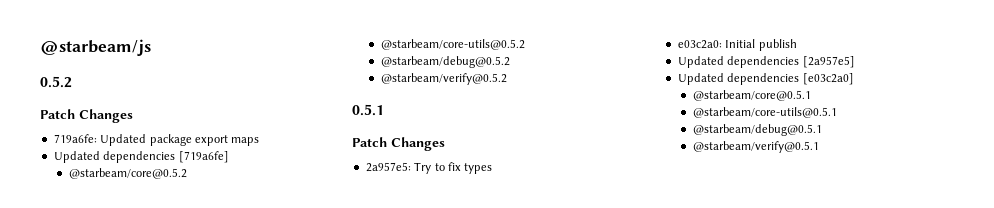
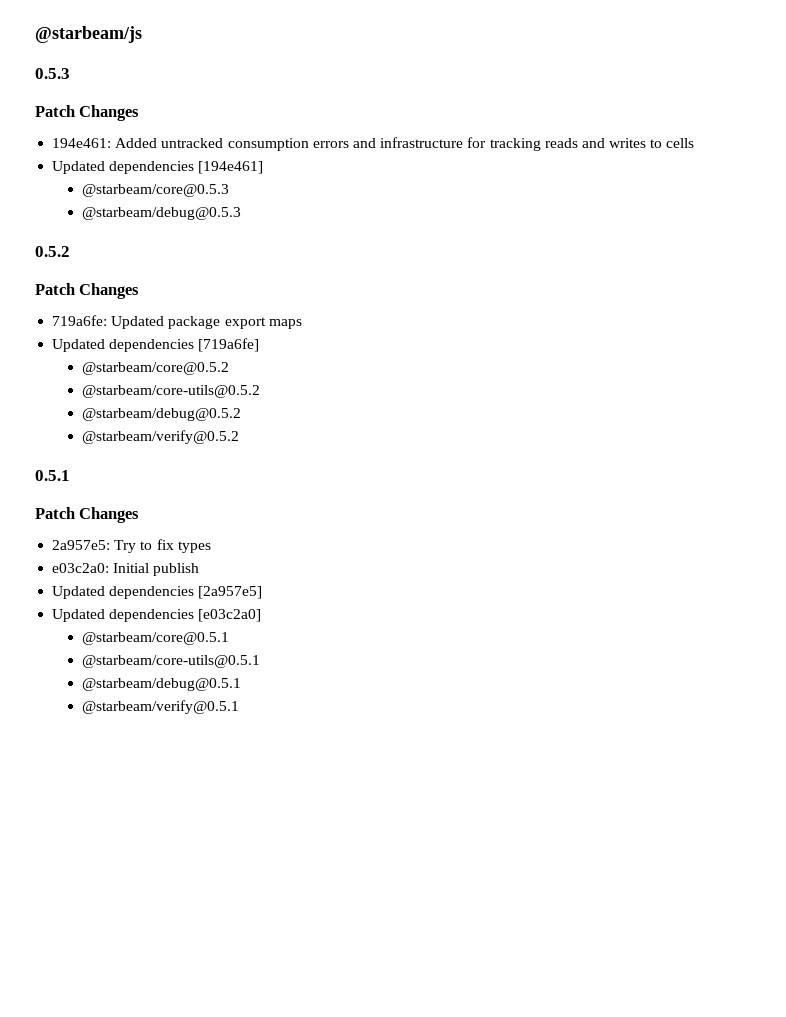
(151, 47) none -> [35,68,70,79] [35,105,140,121] [52,137,695,151] [52,161,264,174] [81,184,229,197] [81,207,241,220] // 0.5.3 // Patch Changes // 194e461: Added untracked consumption errors and infrastructure for tracking reads and writes to cells // Updated dependencies [194e461] // @starbeam/core@0.5.3 // @starbeam/debug@0.5.3

